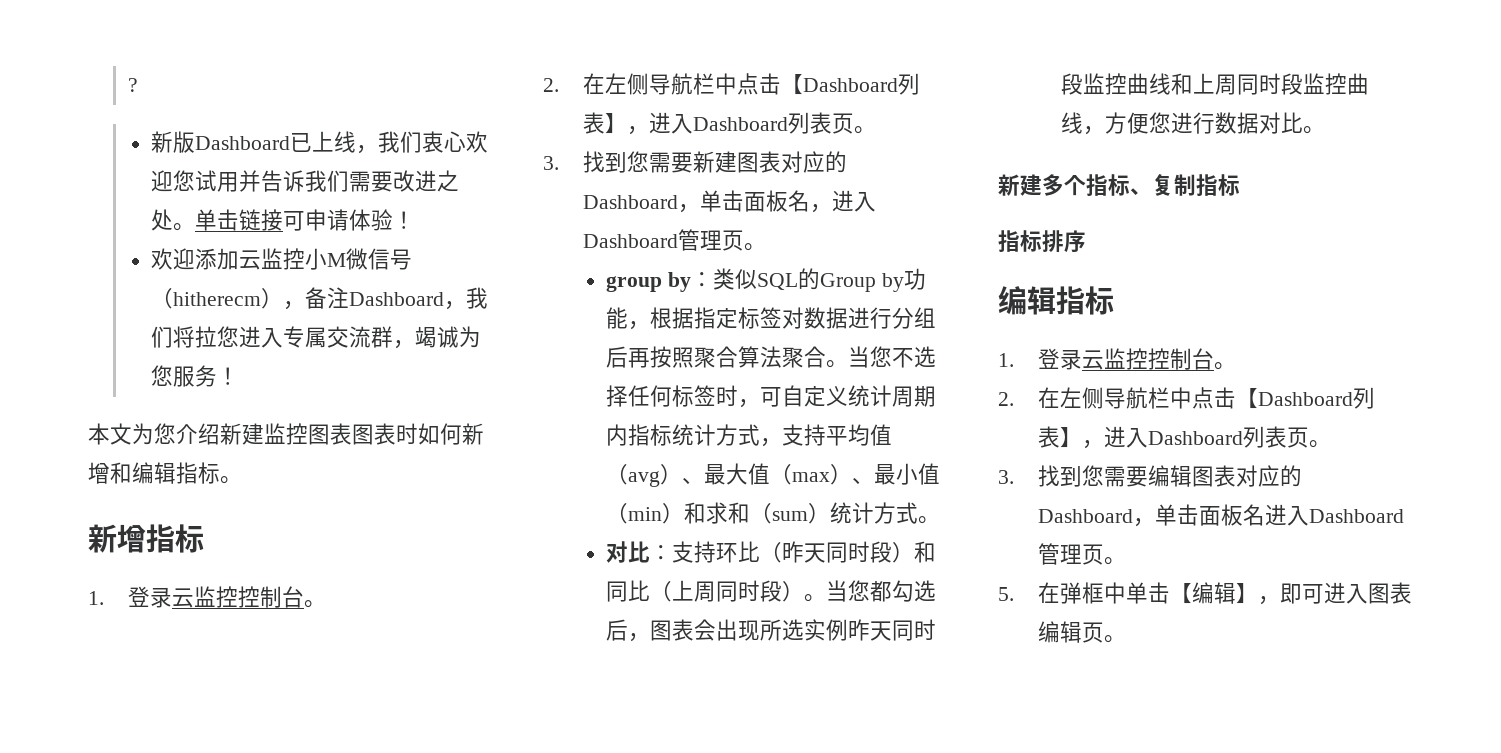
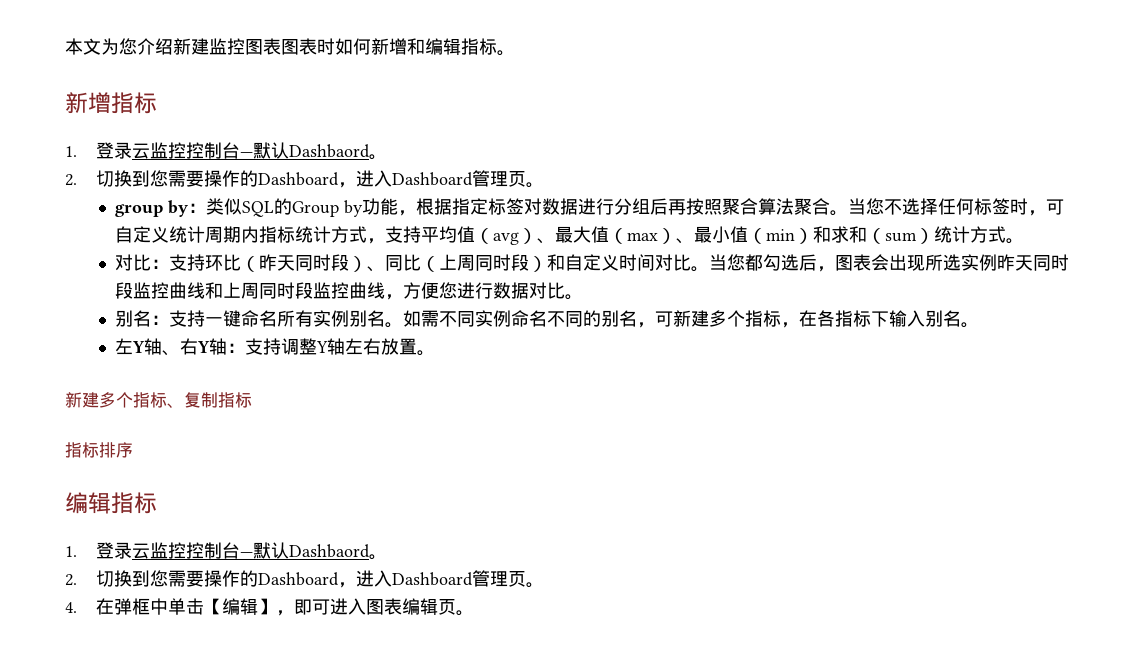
[127,78,138,92] [151,131,489,154] [151,170,460,192] [151,209,416,231] [151,248,413,270] [151,287,489,310] [151,326,482,349] [151,365,240,387] ? // 新版Dashboard已上线，我们衷心欢迎您试用并告诉我们需要改进之处。单击链接可申请体验！ // 欢迎添加云监控小M微信号（hitherecm），备注Dashboard，我们将拉您进入专属交流群，竭诚为您服务！ // -> (65, 46) none
[303,600,326,608] [543,73,920,95] [582,112,876,135] [543,151,847,173] [582,190,810,213] 。 // 2.在左侧导航栏中点击【Dashboard列表】，进入Dashboard列表页。 // 3.找到您需要新建图表对应的Dashboard，单击面板名 -> [239,142,387,160] [65,170,339,187] —默认Dashbaord。 // 2.切换到您需要操作的Dashboard
[914,541,937,563] 和 -> [367,266,386,272] 、
(805, 591) none -> [547,254,692,271] 和自定义时间对比
(1326, 130) none -> [115,310,980,328] [115,338,436,356] // 别名：支持一键命名所有实例别名。如需不同实例命名不同的别名，可新建多个指标，在各指标下输入别名。 // 左Y轴、右Y轴：支持调整Y轴左右放置。
[1213,362,1236,370] [998,387,1375,409] [1037,426,1331,449] [998,465,1302,487] [1037,504,1404,527] [1037,543,1126,565] [998,587,1014,601] 。 // 2.在左侧导航栏中点击【Dashboard列表】，进入Dashboard列表页。 // 3.找到您需要编辑图表对应的Dashboard，单击面板名进入Dashboard管理页。 // 5. -> [239,542,387,560] [65,570,544,588] [65,602,77,613] —默认Dashbaord。 // 2.切换到您需要操作的Dashboard，进入Dashboard管理页。 // 4.

